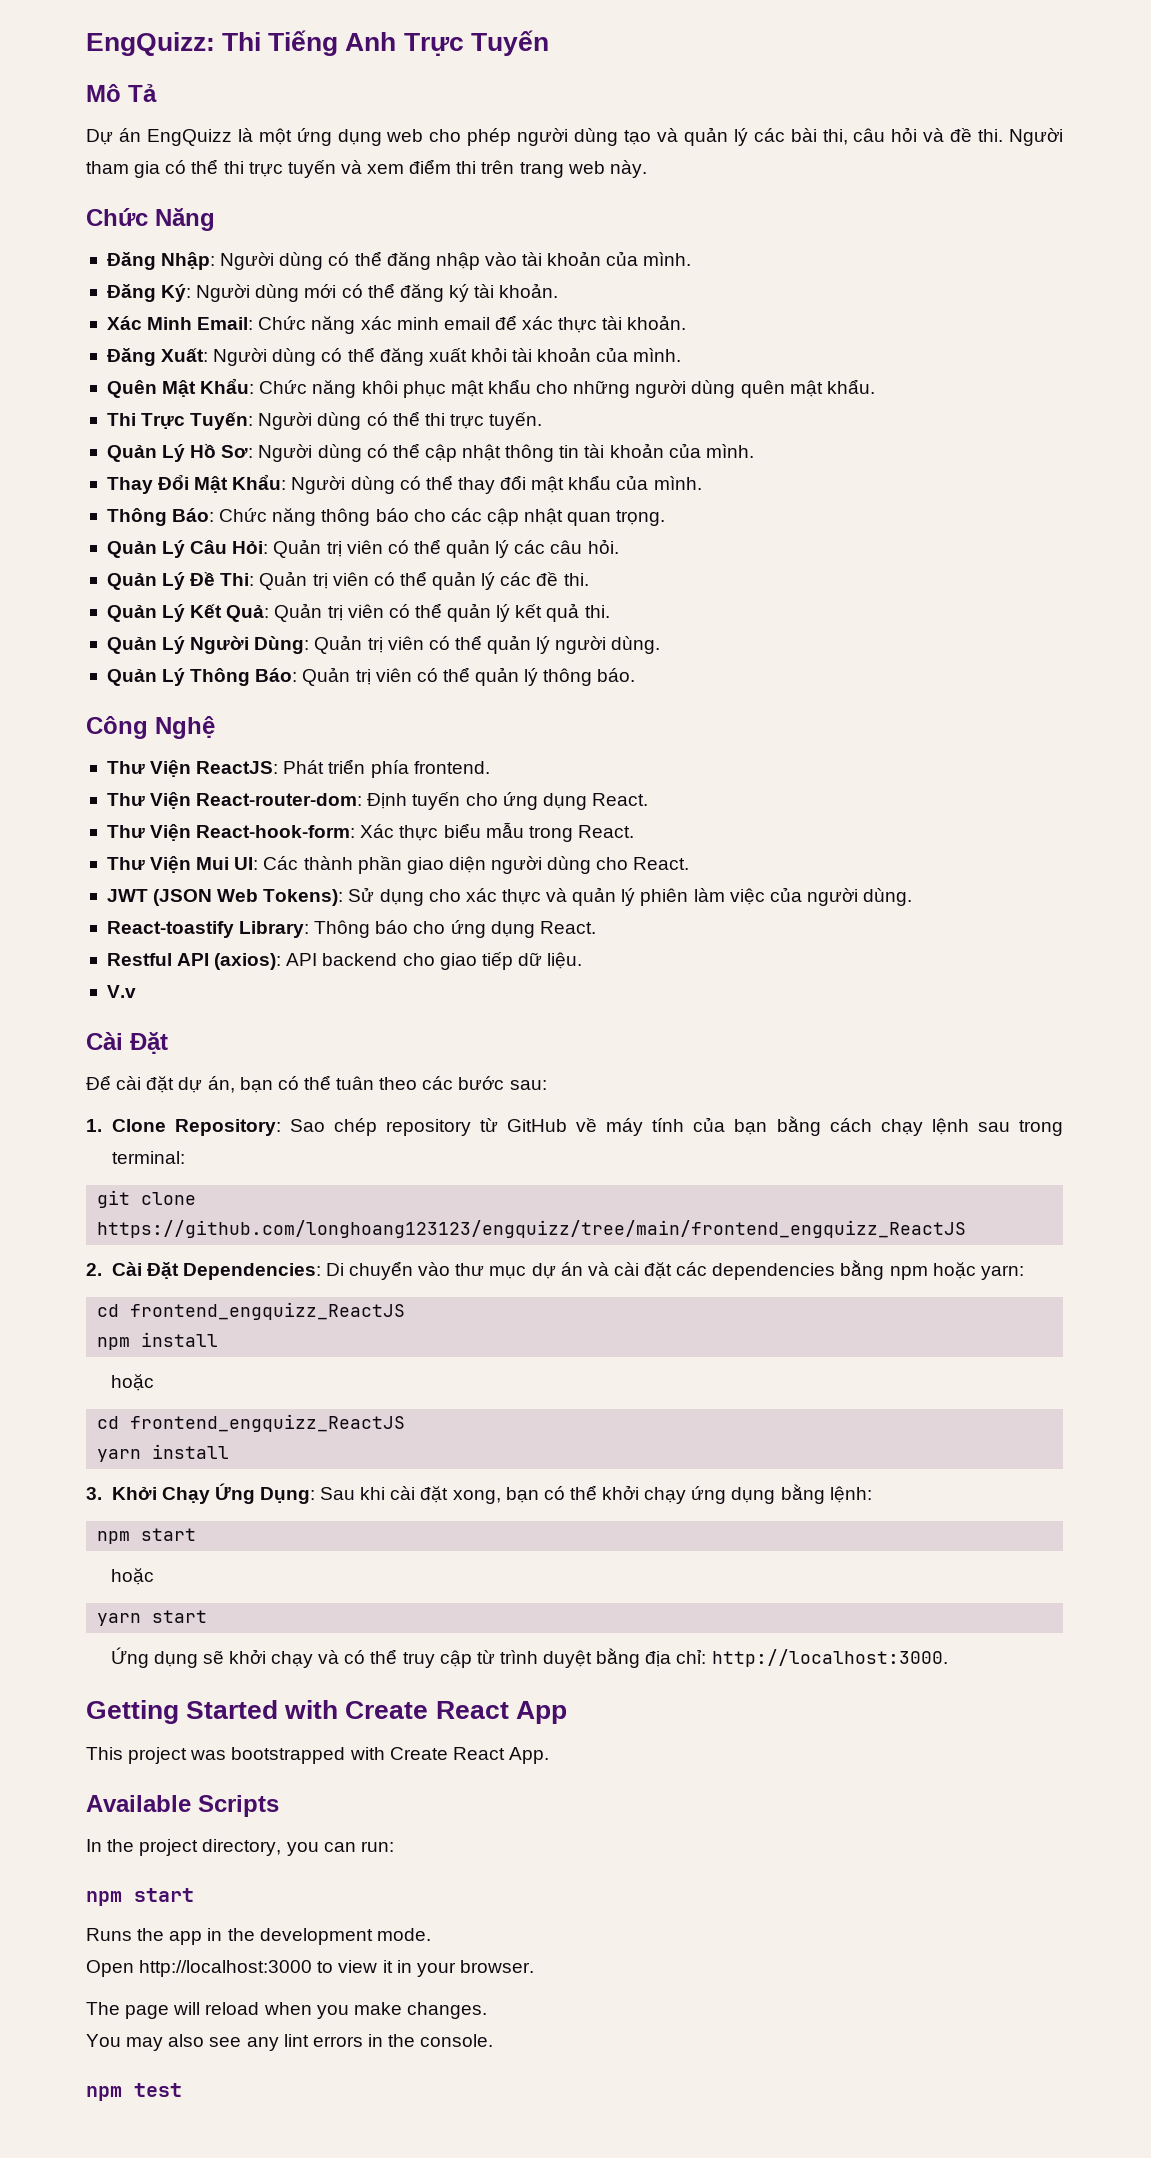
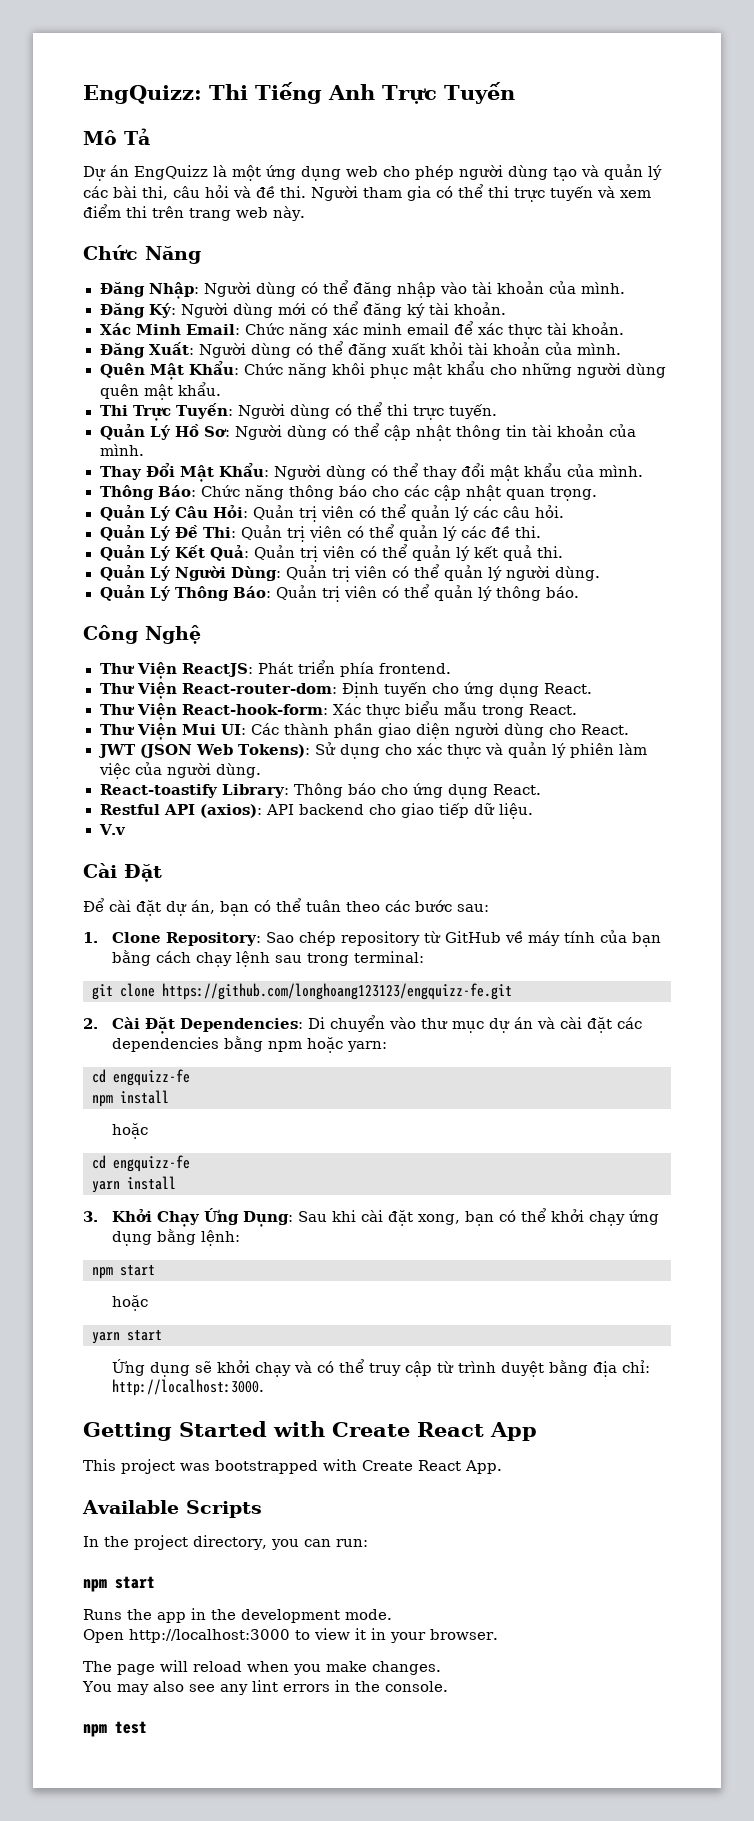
[97,1220,967,1238] https://github.com/longhoang123123/engquizz/tree/main/frontend_engquizz_ReactJS -> [162,983,512,1000] https://github.com/longhoang123123/engquizz-fe.git
[130,1302,406,1320] frontend_engquizz_ReactJS -> [113,1069,190,1086] engquizz-fe
[130,1414,406,1432] frontend_engquizz_ReactJS -> [113,1155,190,1172] engquizz-fe

